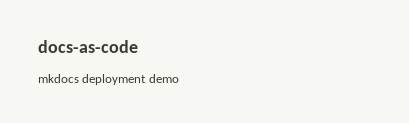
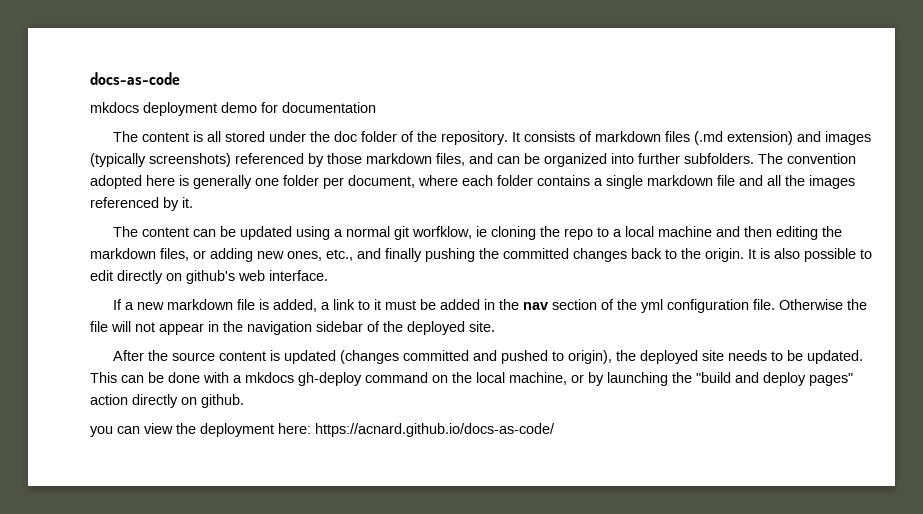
(179, 78) none -> [261,102,376,113] [112,131,871,145] [90,153,856,167] [90,175,855,189] [90,197,193,211] [112,226,842,240] [90,248,872,262] [90,270,328,284] [112,299,867,313] [90,321,495,335] [112,350,863,364] [90,372,853,386] [90,394,244,408] [90,423,555,437] for documentation // The content is all stored under the doc folder of the repository. It consists of markdown files (.md extension) and images (typically screenshots) referenced by those markdown files, and can be organized into further subfolders. The convention adopted here is generally one folder per document, where each folder contains a single markdown file and all the images referenced by it. // The content can be updated using a normal git worfklow, ie cloning the repo to a local machine and then editing the markdown files, or adding new ones, etc., and finally pushing the committed changes back to the origin. It is also possible to edit directly on github's web interface. // If a new markdown file is added, a link to it must be added in the nav section of the yml configuration file. Otherwise the file will not appear in the navigation sidebar of the deployed site. // After the source content is updated (changes committed and pushed to origin), the deployed site needs to be updated. This can be done with a mkdocs gh-deploy command on the local machine, or by launching the "build and deploy pages" action directly on github. // you can view the deployment here: https://acnard.github.io/docs-as-code/

